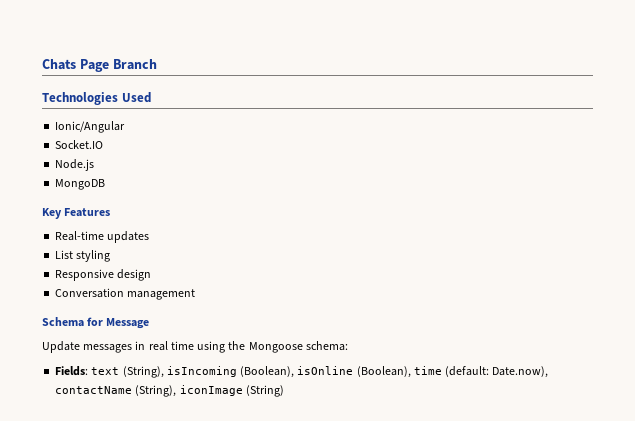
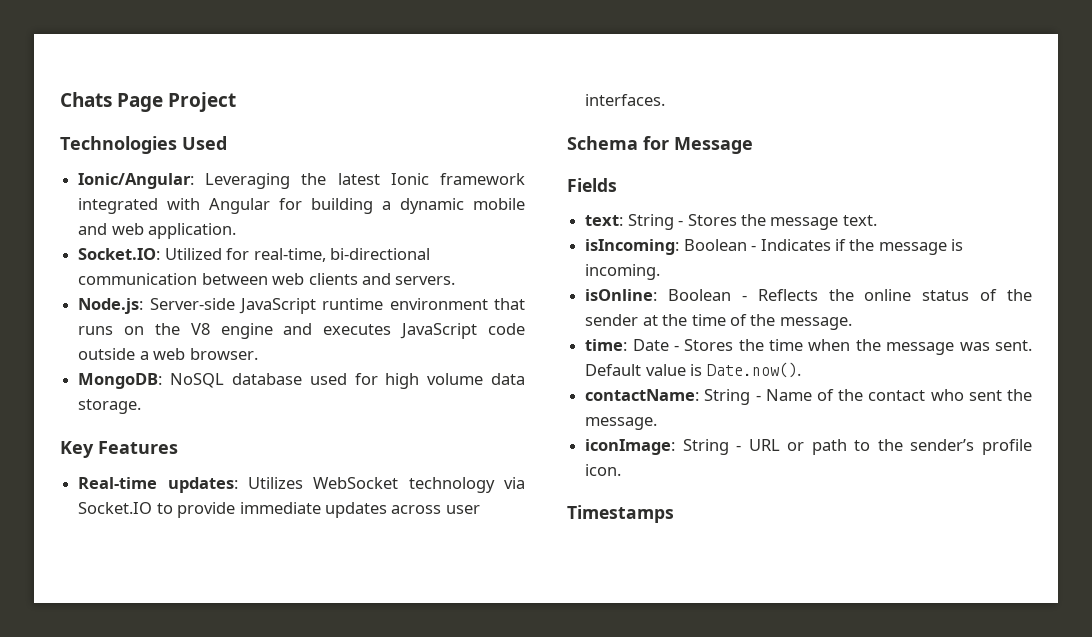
[112,59,157,70] Branch -> [168,92,237,112] Project
[55,121,126,133] [55,140,104,149] [55,159,95,171] [55,179,106,190] [42,208,111,219] [55,231,150,243] [55,250,111,262] [55,269,152,281] [55,288,196,300] [42,317,150,329] [42,341,348,353] [55,366,549,378] [55,385,284,397] Ionic/Angular // Socket.IO // Node.js // MongoDB // Key Features // Real-time updates // List styling // Responsive design // Conversation management // Schema for Message // Update messages in real time using the Mongoose schema: // Fields: text (String), isIncoming (Boolean), isOnline (Boolean), time (default: Date.now), contactName (String), iconImage (String) -> [78,173,525,189] [78,198,525,214] [78,223,237,239] [78,248,430,262] [78,273,456,285] [78,298,525,314] [78,323,525,339] [78,348,258,360] [78,373,525,389] [78,399,142,414] [60,441,178,458] [78,477,525,493] [78,502,480,518] [585,94,666,106] [567,136,753,154] [567,178,617,192] [585,214,877,230] [585,239,964,255] [585,264,661,280] [585,289,1032,301] [585,314,852,330] [585,339,1032,355] [585,362,801,378] [585,389,1032,405] [585,417,658,430] [585,439,1032,455] [585,464,622,476] [567,505,674,523] Ionic/Angular: Leveraging the latest Ionic framework integrated with Angular for building a dynamic mobile and web application. // Socket.IO: Utilized for real-time, bi-directional communication between web clients and servers. // Node.js: Server-side JavaScript runtime environment that runs on the V8 engine and executes JavaScript code outside a web browser. // MongoDB: NoSQL database used for high volume data storage. // Key Features // Real-time updates: Utilizes WebSocket technology via Socket.IO to provide immediate updates across user interfaces. // Schema for Message // Fields // text: String - Stores the message text. // isIncoming: Boolean - Indicates if the message is incoming. // isOnline: Boolean - Reflects the online status of the sender at the time of the message. // time: Date - Stores the time when the message was sent. Default value is Date.now(). // contactName: String - Name of the contact who sent the message. // iconImage: String - URL or path to the sender’s profile icon. // Timestamps

